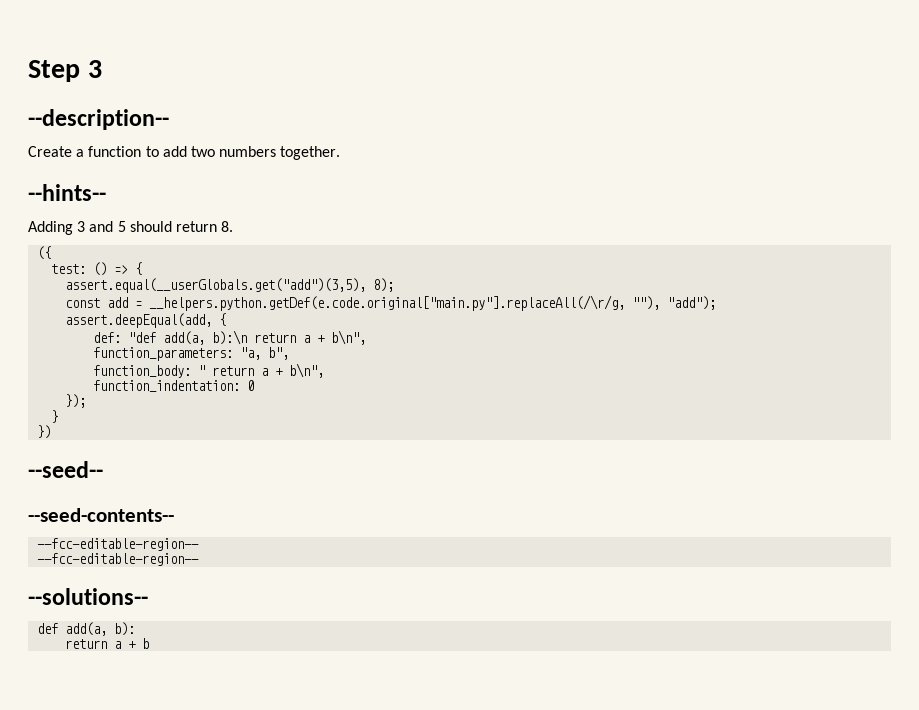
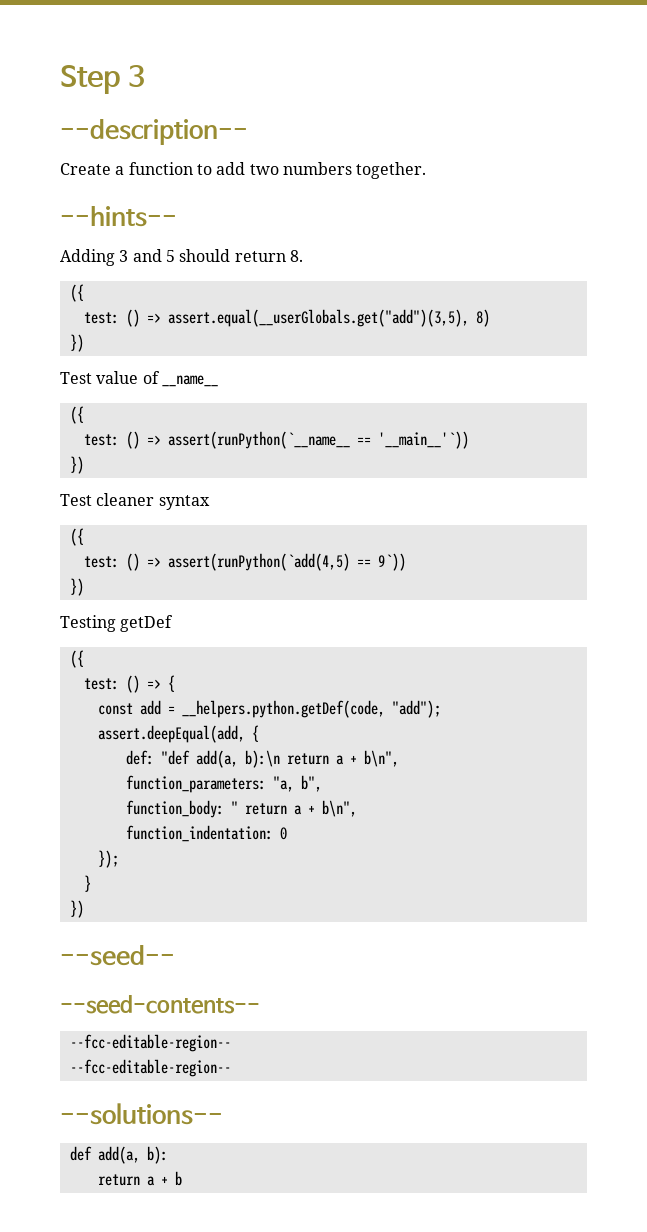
(52, 253) none -> [83,309,490,327] [69,334,84,352] [60,371,218,387] [69,406,84,424] [83,431,469,449] [69,456,84,474] [60,493,210,510] [69,528,84,546] [83,553,406,571] [69,578,84,596] [60,615,174,632] [69,650,84,668] // test: () => assert.equal(__userGlobals.get("add")(3,5), 8) // }) // Test value of __name__ // ({ // test: () => assert(runPython(`__name__ == '__main__'`)) // }) // Test cleaner syntax // ({ // test: () => assert(runPython(`add(4,5) == 9`)) // }) // Testing getDef // ({
[65,278,395,293] // assert.equal(__userGlobals.get("add")(3,5), 8); -> (175, 683) none
[149,295,661,311] __helpers.python.getDef(e.code.original["main.py"].replaceAll(/\r/g, ""), -> [181,700,385,718] __helpers.python.getDef(code,

